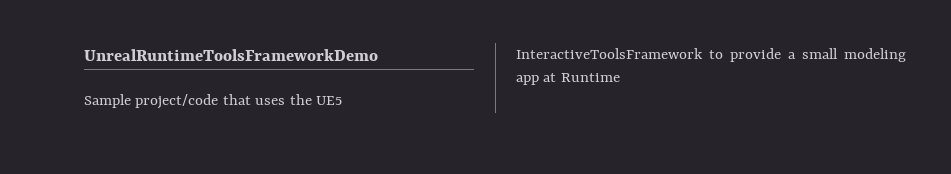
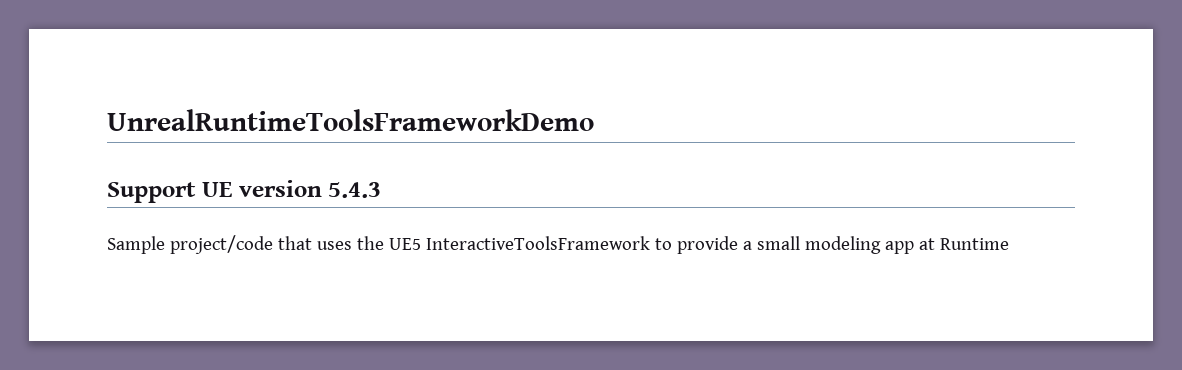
(378, 55) none -> [107,180,382,203] // Support UE version 5.4.3

